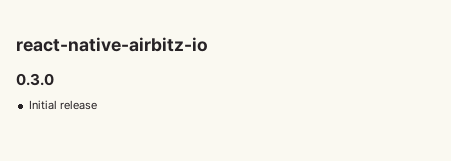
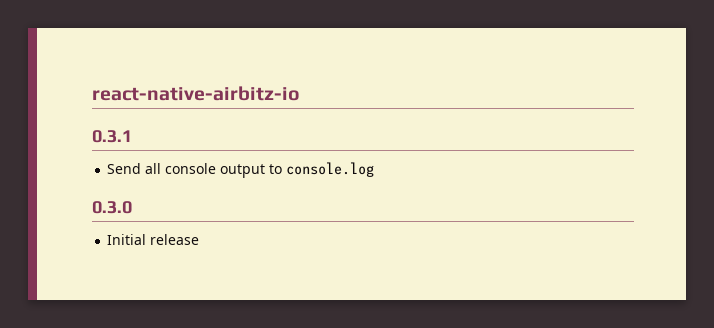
(208, 44) none -> [92,130,132,143] [107,162,375,178] // 0.3.1 // Send all console output to console.log

